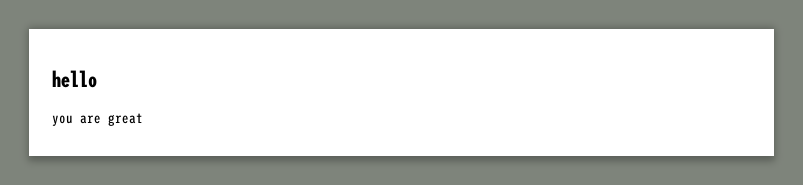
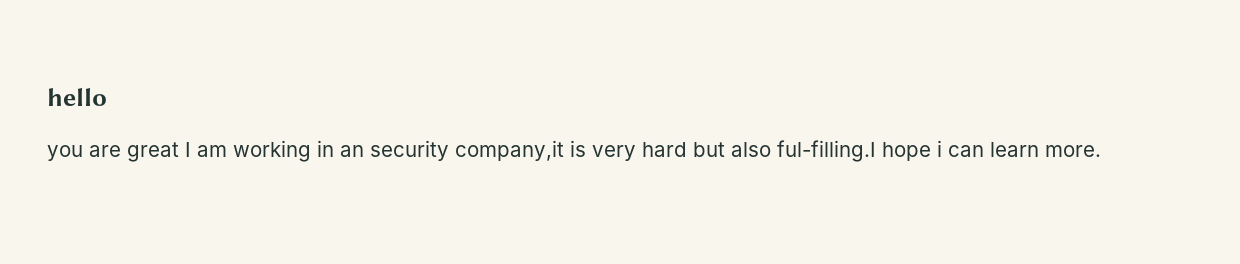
(143, 119) none -> [185,140,1101,162] I am working in an security company,it is very hard but also ful-filling.I hope i can learn more.

